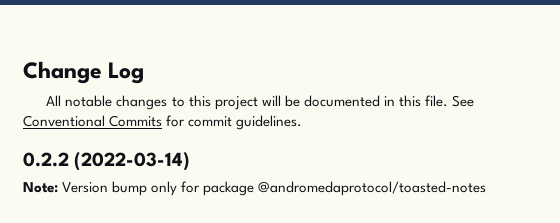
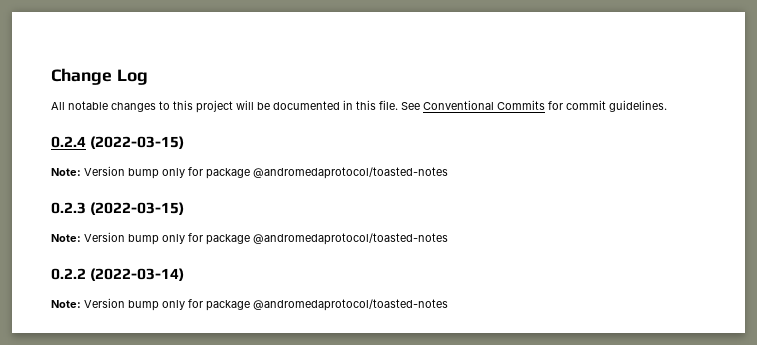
(303, 122) none -> [51,136,185,149] [51,166,448,179] [51,202,185,215] [51,232,448,245] // 0.2.4 (2022-03-15) // Note: Version bump only for package @andromedaprotocol/toasted-notes // 0.2.3 (2022-03-15) // Note: Version bump only for package @andromedaprotocol/toasted-notes

